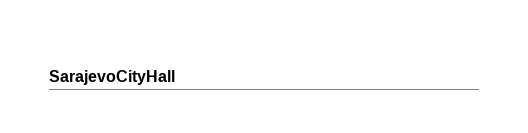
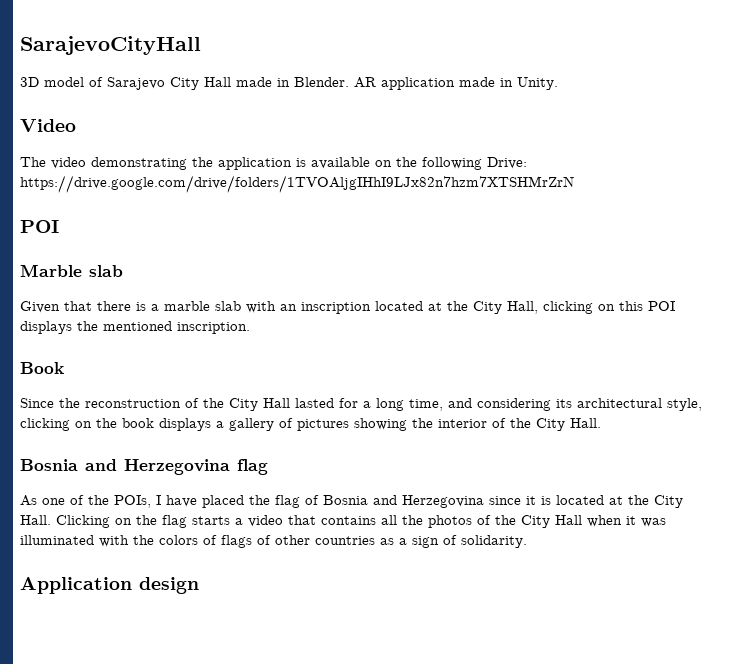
(175, 77) none -> [20,77,558,90] [20,119,76,132] [20,157,527,170] [20,175,574,193] [20,220,59,233] [20,264,123,277] [20,301,675,314] [20,321,250,334] [20,362,64,374] [20,398,702,411] [20,418,601,431] [20,459,268,475] [20,495,683,508] [20,515,666,528] [20,535,527,548] [20,577,199,594] // 3D model of Sarajevo City Hall made in Blender. AR application made in Unity. // Video // The video demonstrating the application is available on the following Drive: https://drive.google.com/drive/folders/1TVOAljgIHhI9LJx82n7hzm7XTSHMrZrN // POI // Marble slab // Given that there is a marble slab with an inscription located at the City Hall, clicking on this POI displays the mentioned inscription. // Book // Since the reconstruction of the City Hall lasted for a long time, and considering its architectural style, clicking on the book displays a gallery of pictures showing the interior of the City Hall. // Bosnia and Herzegovina flag // As one of the POIs, I have placed the flag of Bosnia and Herzegovina since it is located at the City Hall. Clicking on the flag starts a video that contains all the photos of the City Hall when it was illuminated with the colors of flags of other countries as a sign of solidarity. // Application design

